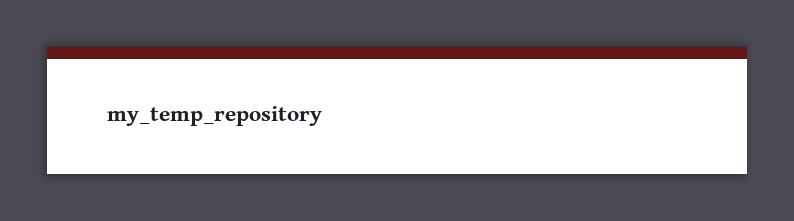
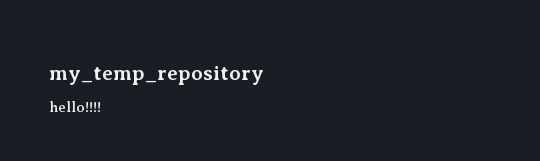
(322, 116) none -> [49,101,101,112] // hello!!!!

